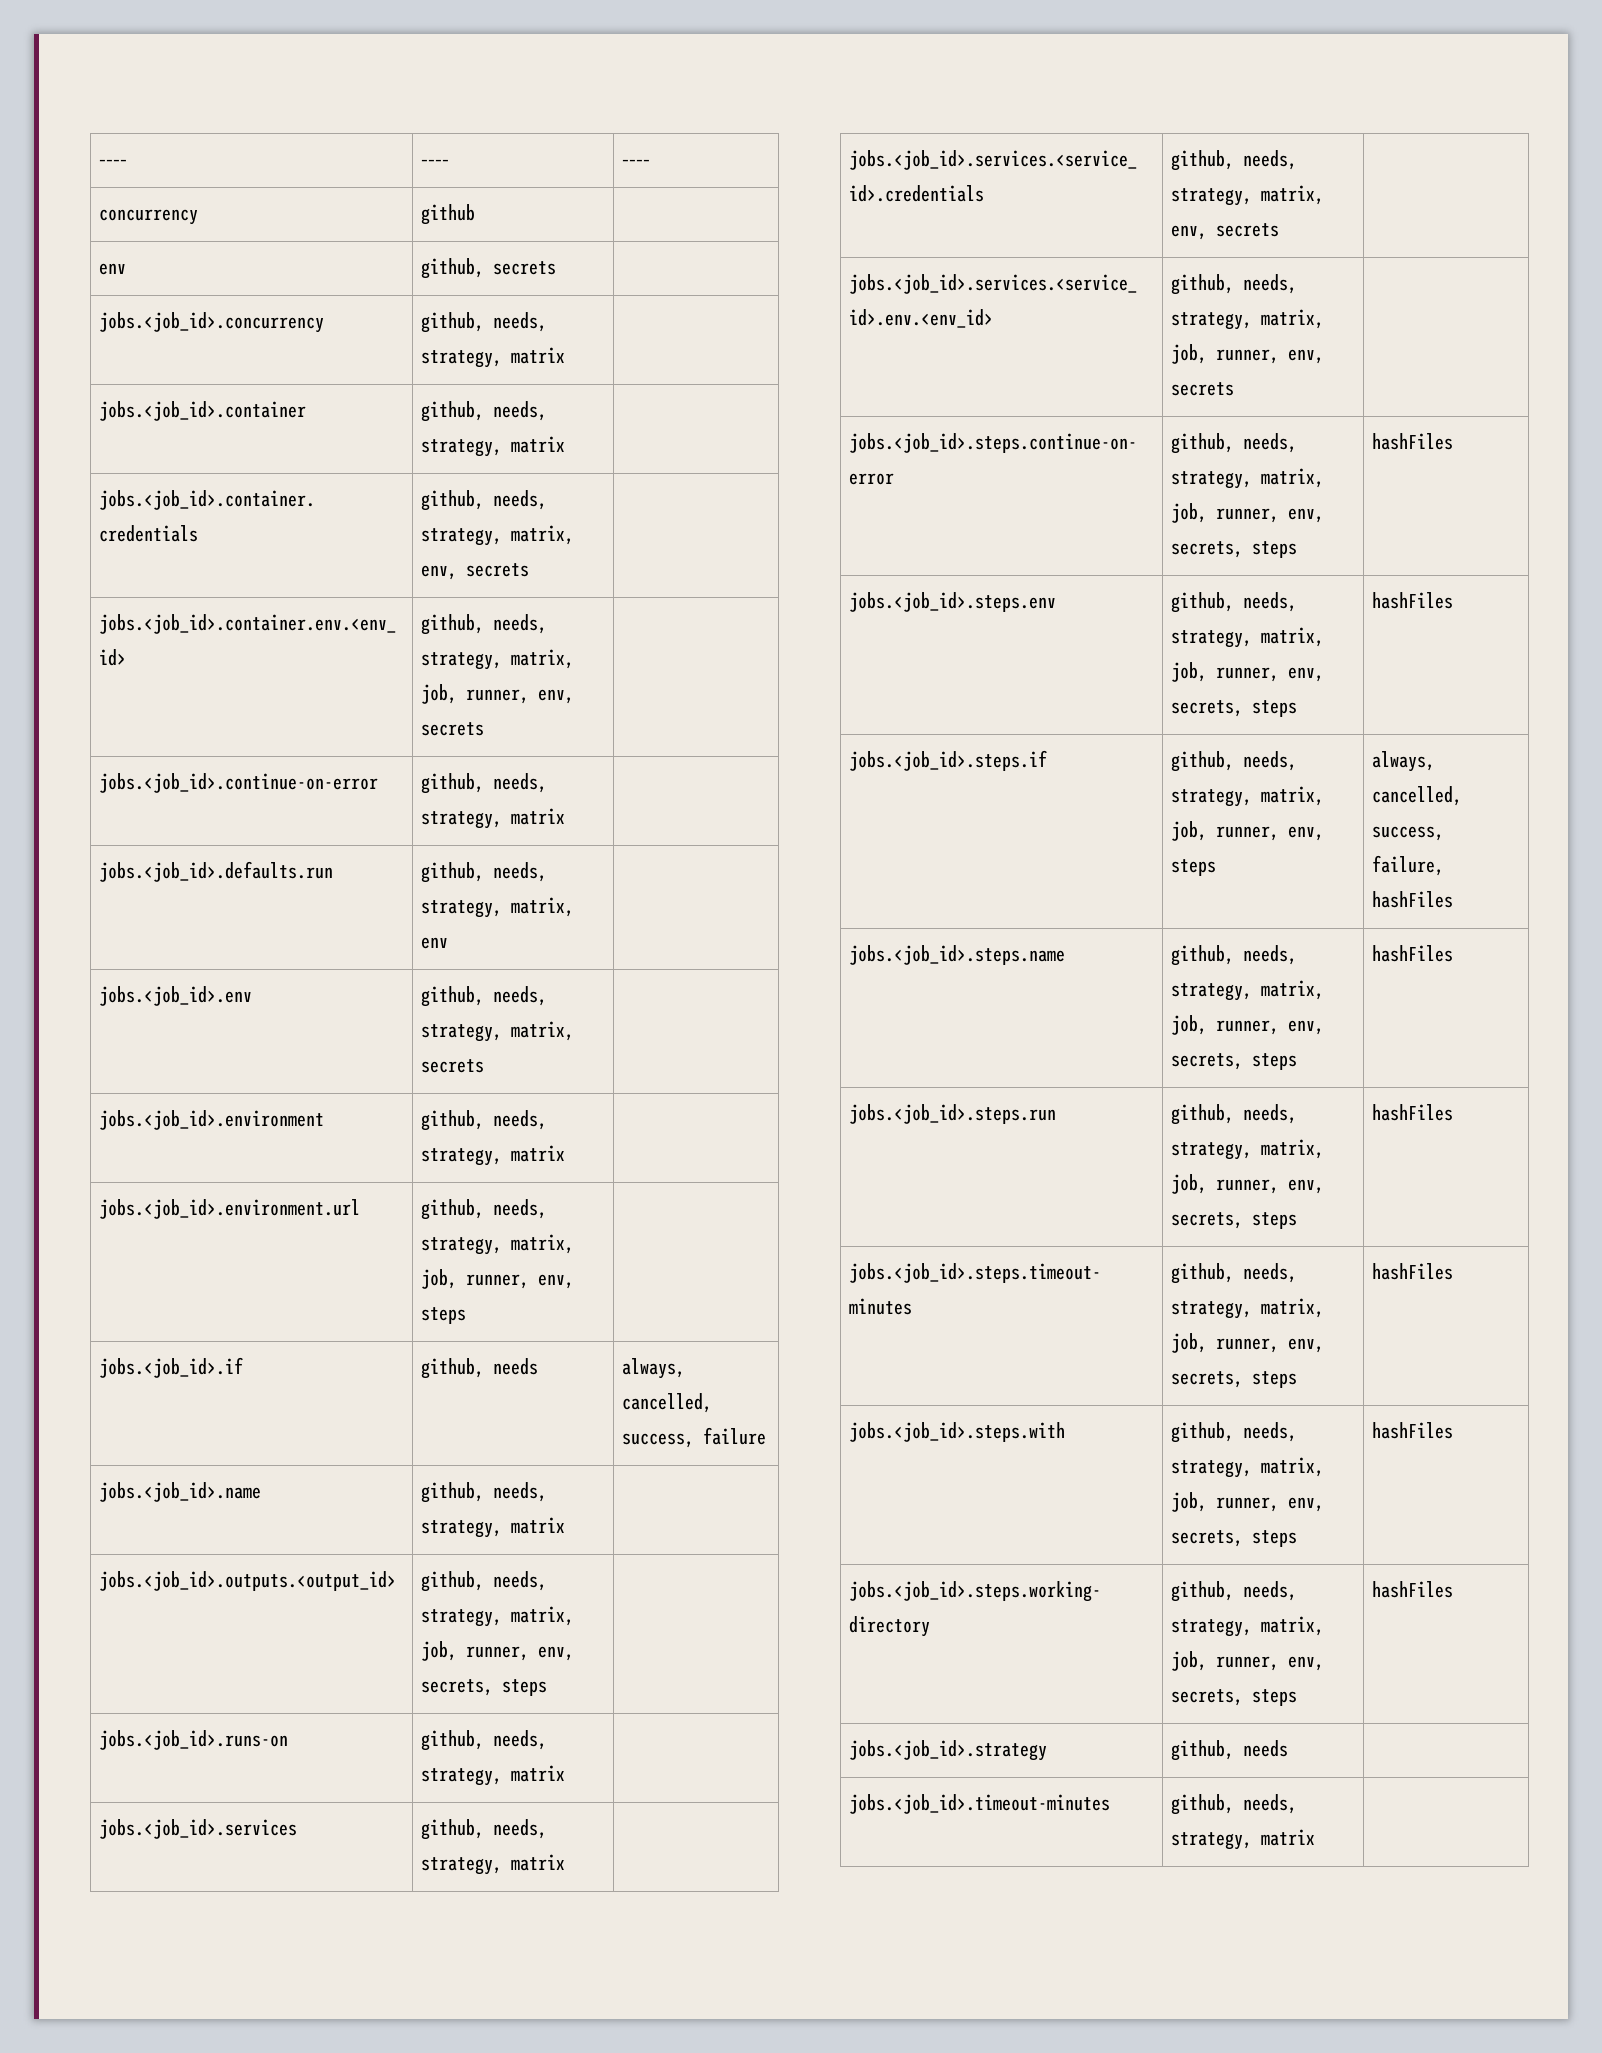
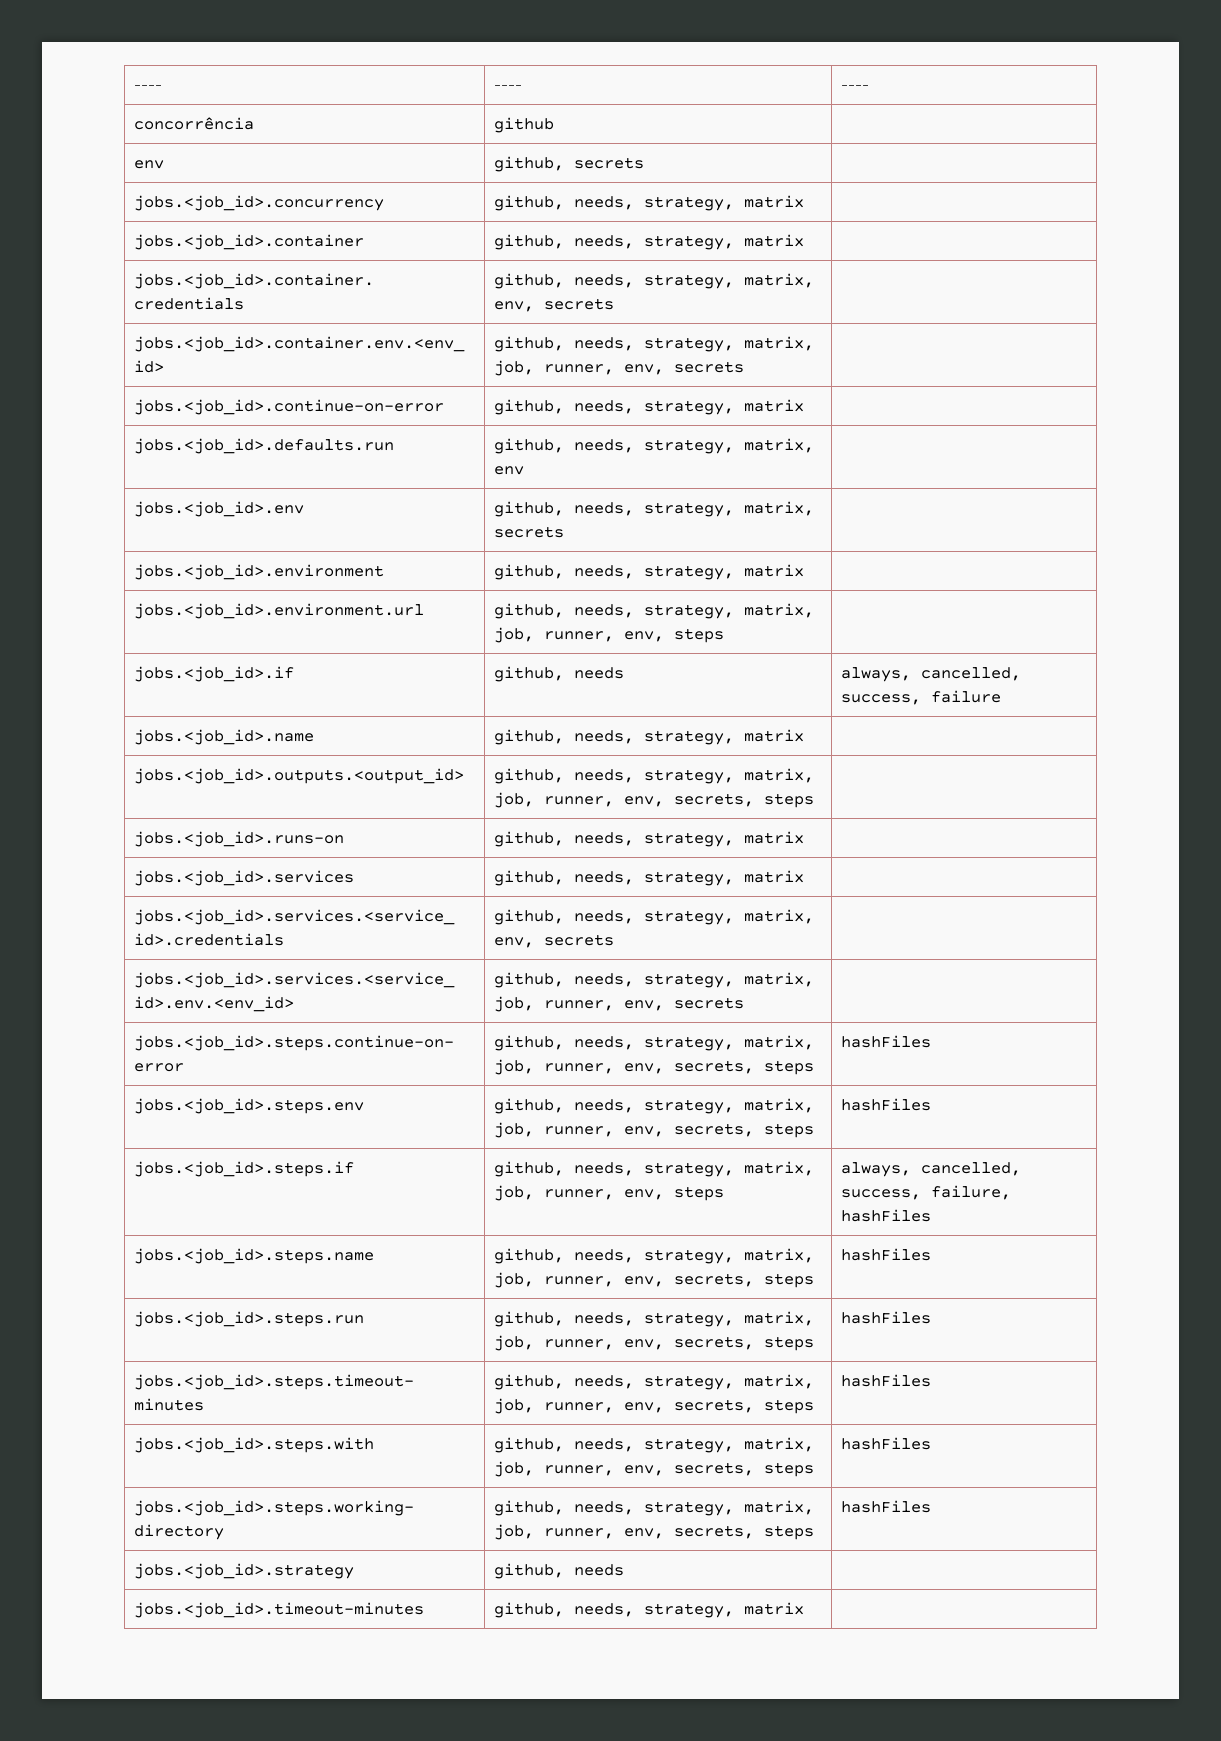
[99,209,199,225] concurrency -> [134,117,255,130] concorrência

